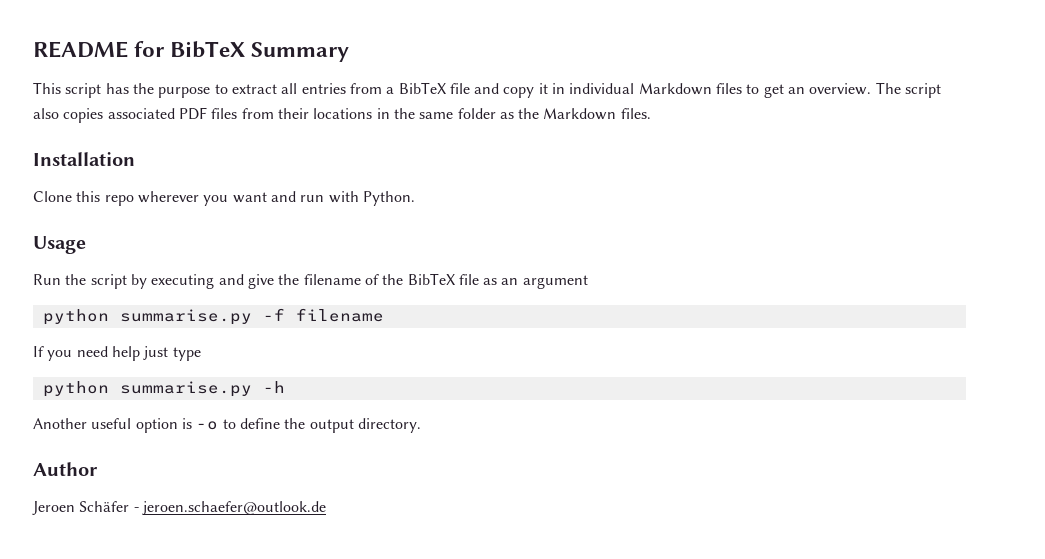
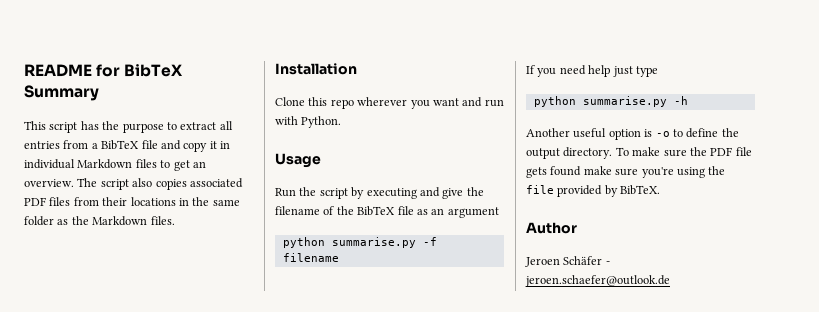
(421, 425) none -> [615,147,752,157] [526,166,726,178] [526,185,661,197] To make sure the PDF file gets found make sure you're using the file provided by BibTeX.

